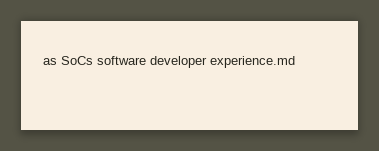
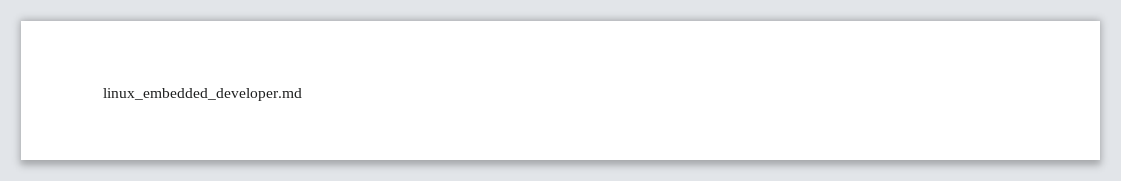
[43,56,295,68] as SoCs software developer experience.md -> [103,88,302,101] linux_embedded_developer.md

